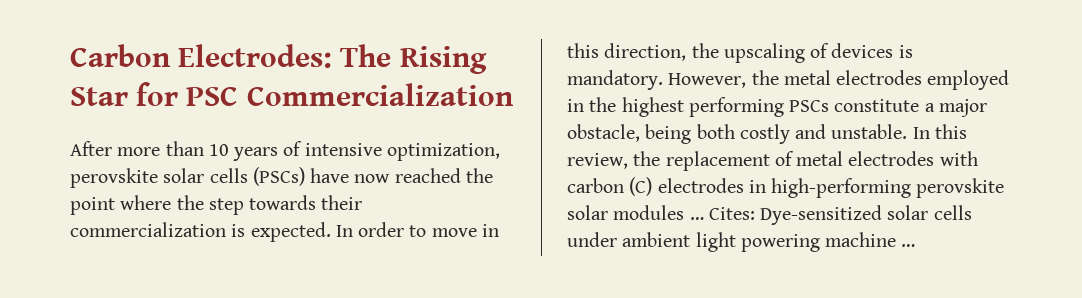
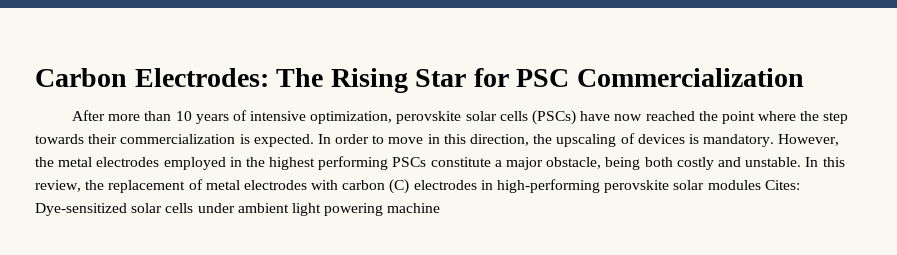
[689,217,704,220] … -> (761, 185) none
[901,244,916,247] … -> (441, 208) none

